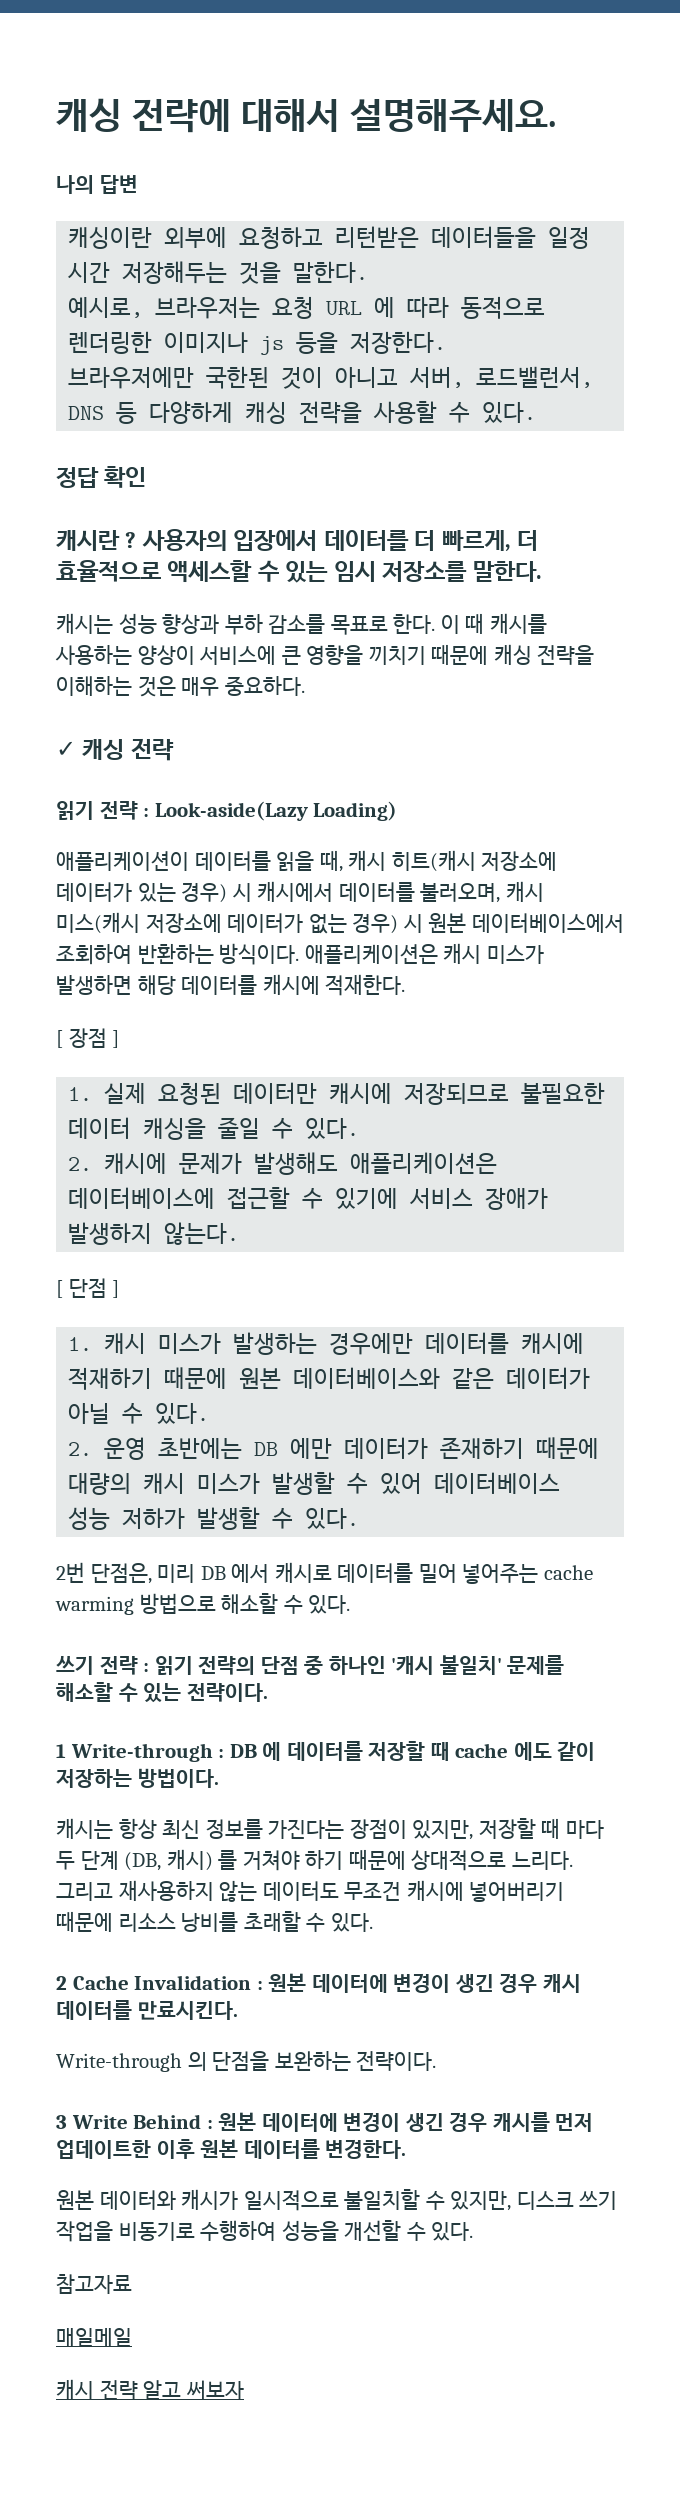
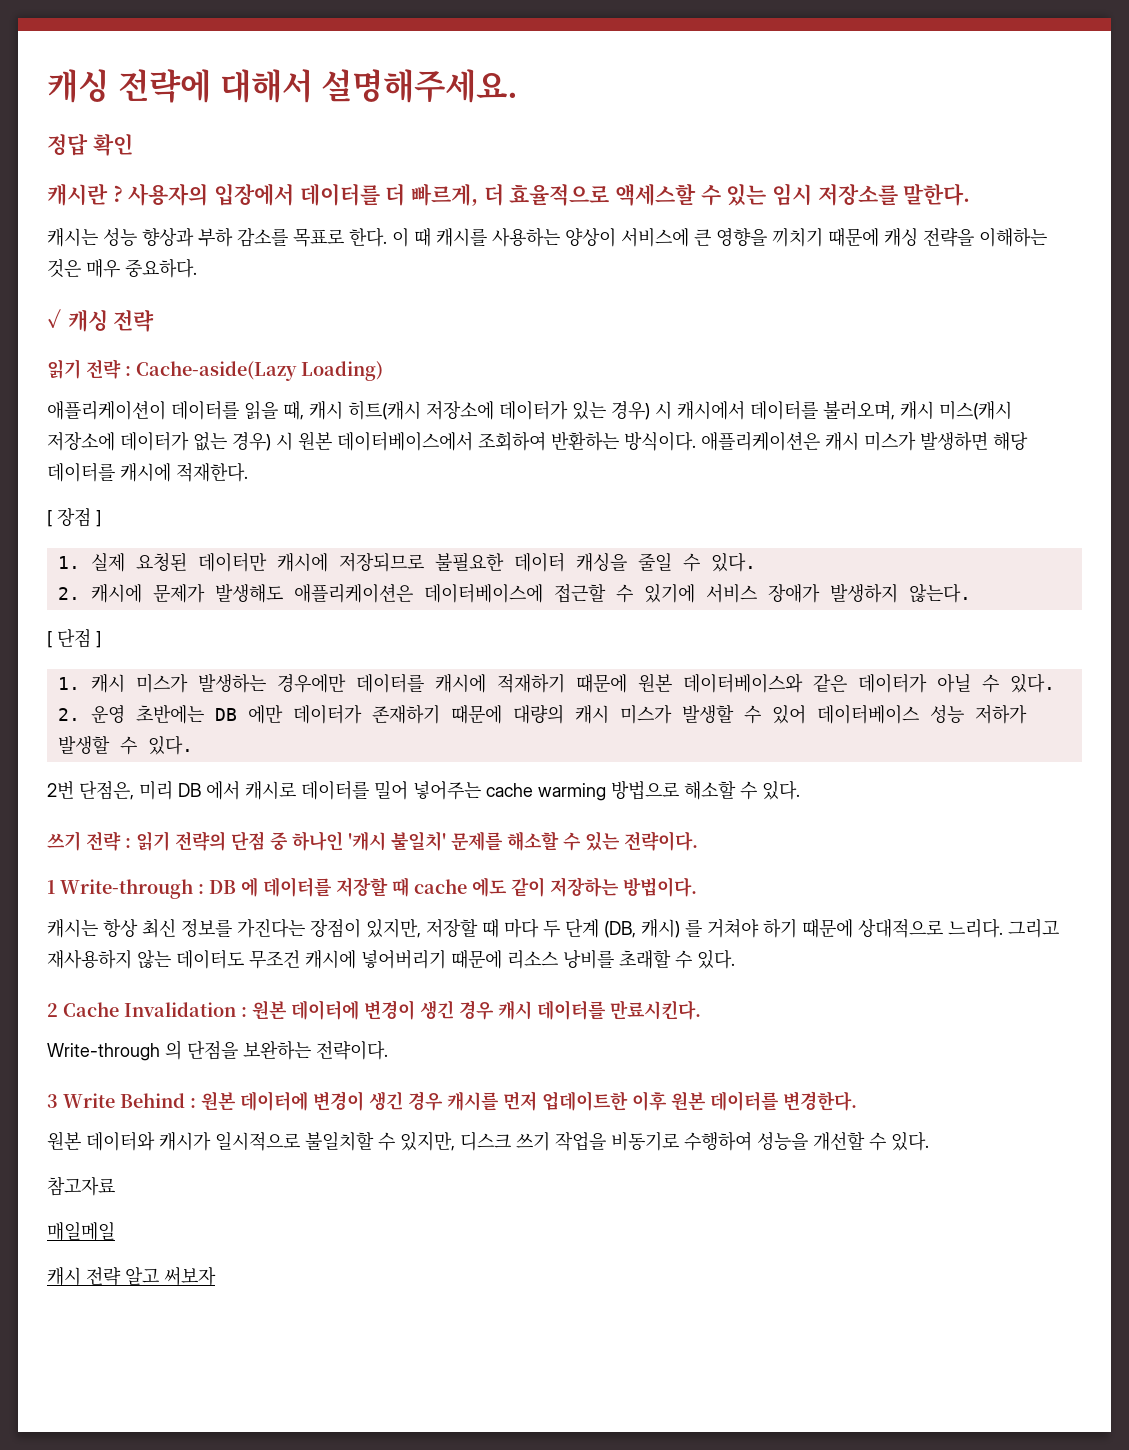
[56,175,138,194] [68,226,591,249] [68,261,369,284] [68,296,546,319] [68,331,447,355] [68,366,594,389] [68,401,537,424] // 나의 답변 // 캐싱이란 외부에 요청하고 리턴받은 데이터들을 일정 시간 저장해두는 것을 말한다. // 예시로, 브라우저는 요청 URL 에 따라 동적으로 렌더링한 이미지나 js 등을 저장한다. // 브라우저에만 국한된 것이 아니고 서버, 로드밸런서, DNS 등 다양하게 캐싱 전략을 사용할 수 있다. -> (519, 86) none
[154,801,308,821] Look-aside(Lazy -> [136,361,297,381] Cache-aside(Lazy

